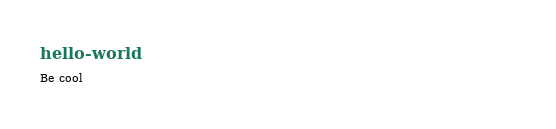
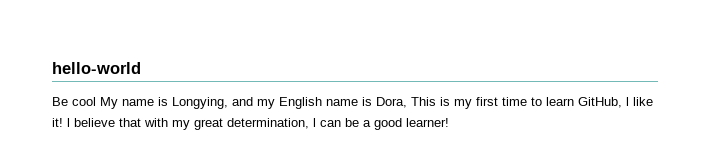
(83, 77) none -> [100,97,653,109] [52,118,449,130] My name is Longying, and my English name is Dora, This is my first time to learn GitHub, l like it! l believe that with my great determination, l can be a good learner!

